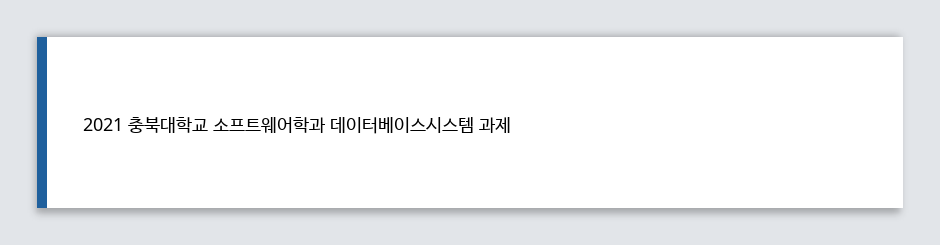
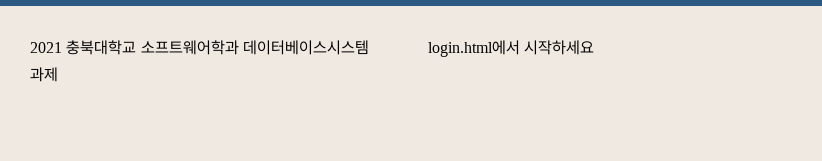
(511, 125) none -> [428,40,595,57] // login.html에서 시작하세요

